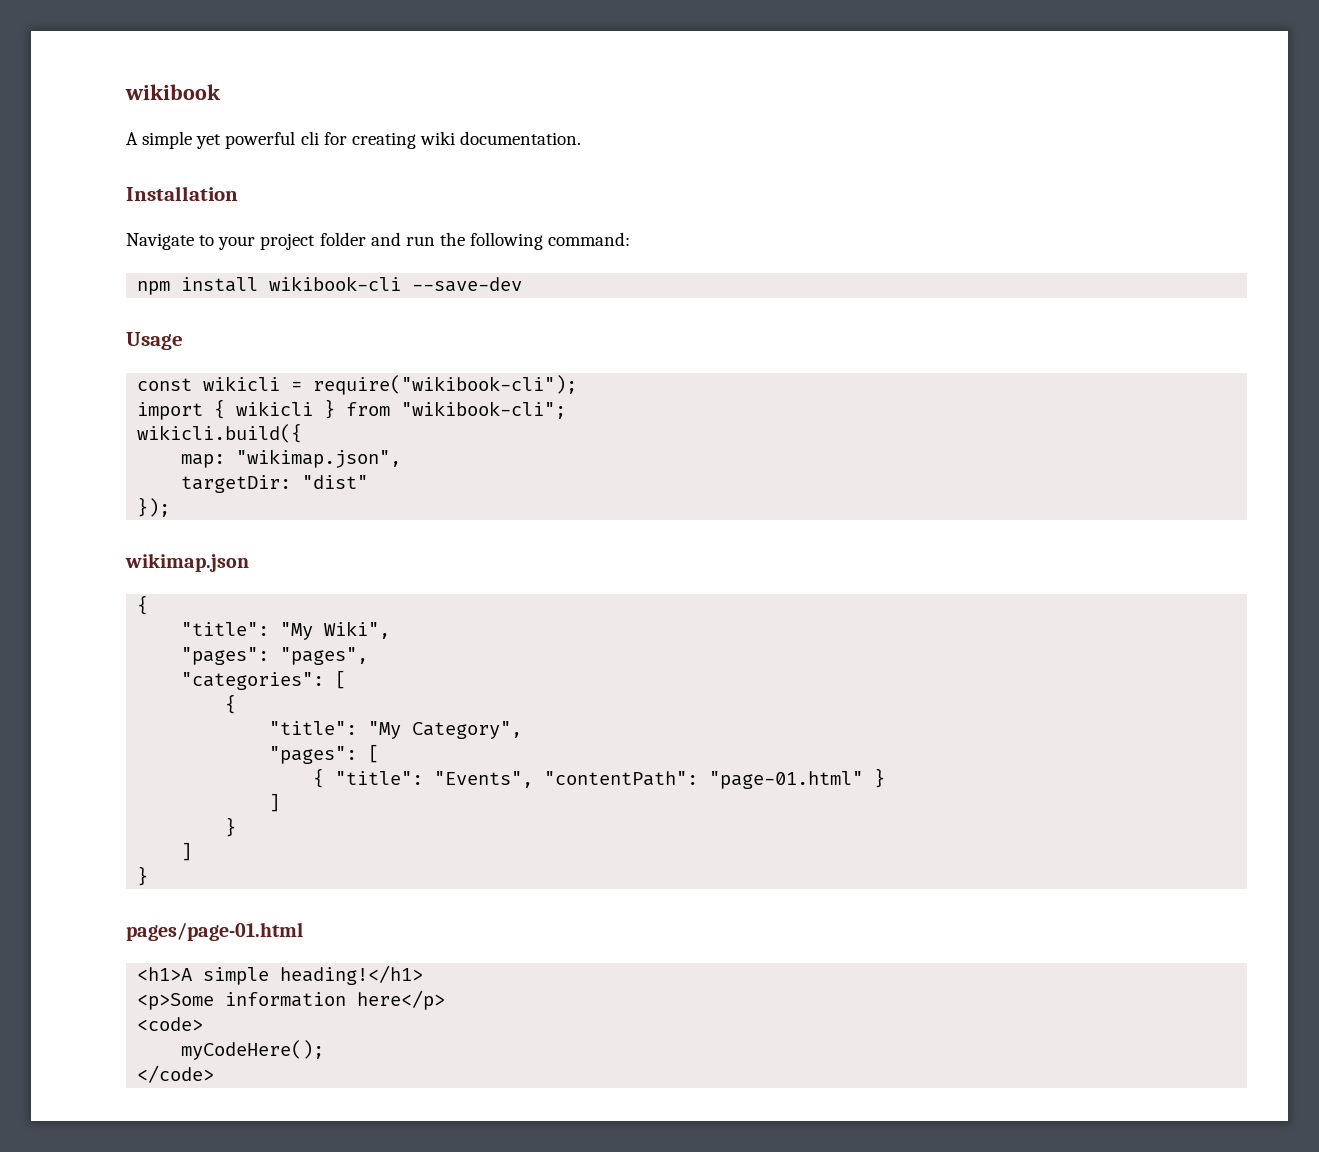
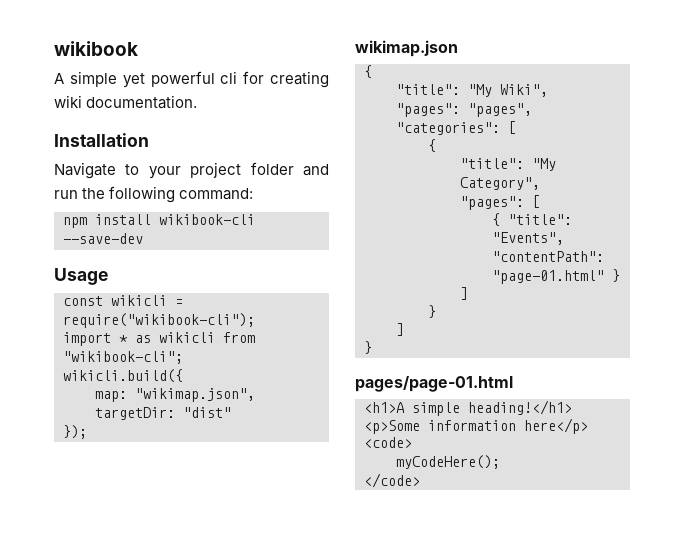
[214,399,336,419] { wikicli } -> [119,332,215,343] * as wikicli

